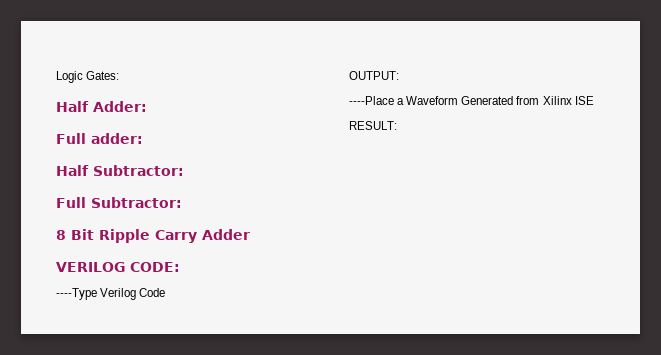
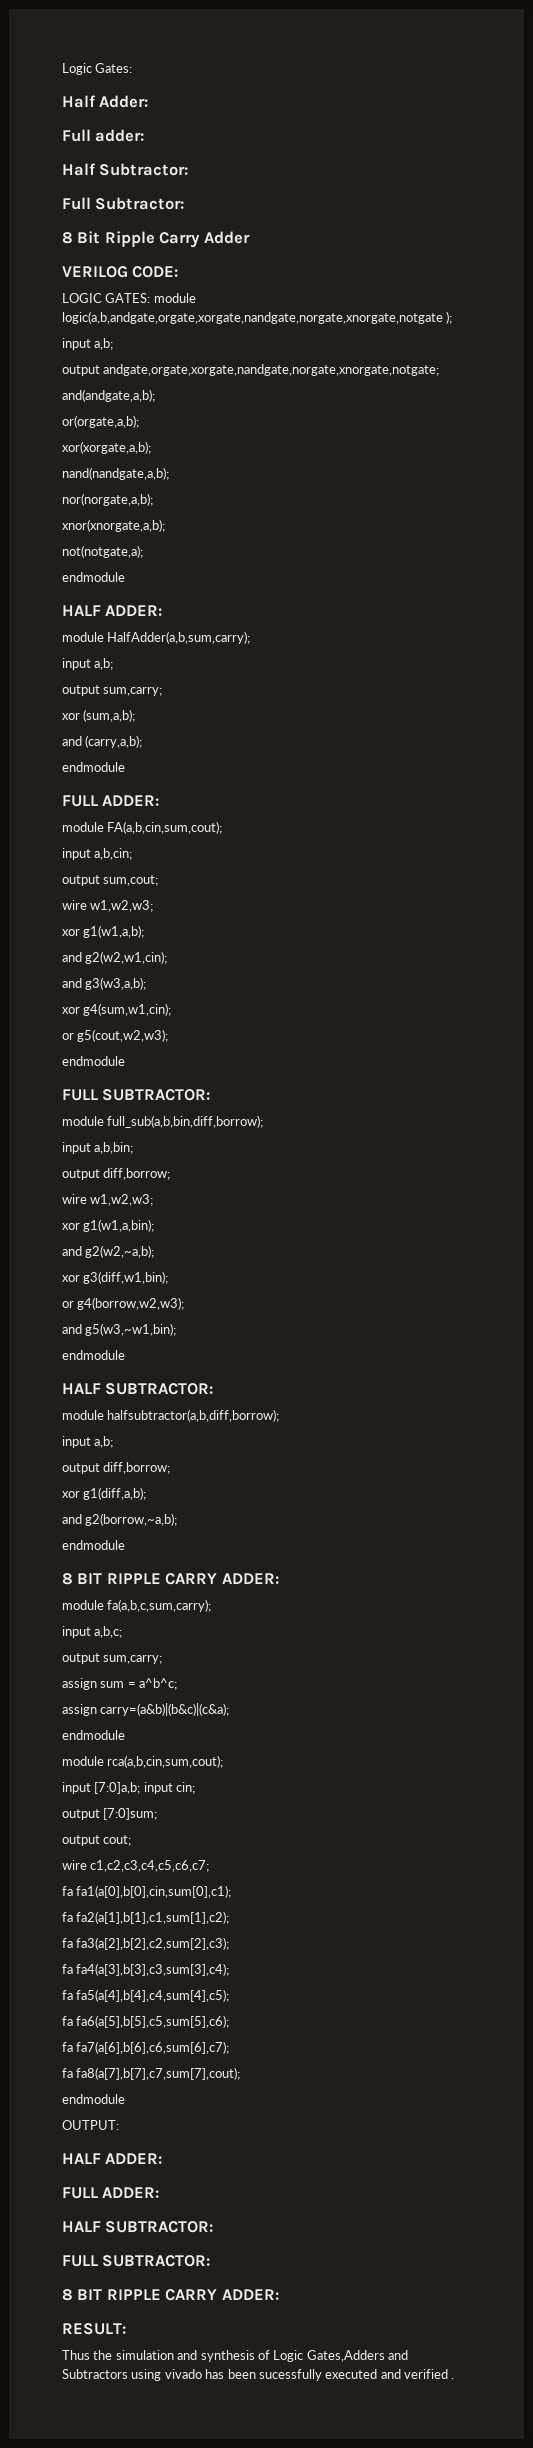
[56,288,166,300] [349,71,399,80] [349,96,594,105] [349,121,397,130] ----Type Verilog Code // OUTPUT: // ----Place a Waveform Generated from Xilinx ISE // RESULT: -> [62,293,196,303] [62,311,453,324] [62,338,114,350] [62,364,440,376] [62,389,155,402] [62,415,139,428] [62,441,151,454] [62,467,169,480] [62,493,153,506] [62,519,165,532] [62,545,143,558] [62,572,125,582] [62,605,163,616] [62,631,251,644] [62,658,114,670] [62,685,163,696] [62,709,136,722] [62,735,143,748] [62,762,125,772] [62,795,160,807] [62,821,223,834] [62,848,133,860] [62,875,159,886] [62,900,154,912] [62,925,145,938] [62,951,168,964] [62,977,147,990] [62,1003,172,1016] [62,1029,169,1042] [62,1056,125,1066] [62,1089,211,1101] [62,1115,264,1128] [62,1142,134,1154] [62,1168,171,1180] [62,1194,154,1206] [62,1219,155,1232] [62,1245,155,1258] [62,1271,169,1284] [62,1297,185,1310] [62,1323,177,1336] [62,1350,125,1360] [62,1383,214,1395] [62,1409,280,1422] [62,1436,114,1448] [62,1462,171,1474] [62,1487,147,1500] [62,1513,178,1526] [62,1540,125,1550] [62,1573,279,1585] [62,1599,212,1612] [62,1626,123,1638] [62,1653,163,1664] [62,1678,178,1690] [62,1703,230,1716] [62,1730,125,1740] [62,1755,224,1768] [62,1782,196,1794] [62,1808,158,1820] [62,1835,132,1846] [62,1860,210,1872] [62,1885,232,1898] [62,1911,230,1924] [62,1937,230,1950] [62,1963,230,1976] [62,1989,230,2002] [62,2015,230,2028] [62,2041,230,2054] [62,2067,241,2080] [62,2094,125,2104] [62,2120,119,2130] [62,2153,163,2164] [62,2187,160,2199] [62,2221,214,2233] [62,2255,211,2267] [62,2289,279,2301] [62,2323,126,2335] [62,2350,408,2362] [62,2369,455,2381] LOGIC GATES: module logic(a,b,andgate,orgate,xorgate,nandgate,norgate,xnorgate,notgate ); // input a,b; // output andgate,orgate,xorgate,nandgate,norgate,xnorgate,notgate; // and(andgate,a,b); // or(orgate,a,b); // xor(xorgate,a,b); // nand(nandgate,a,b); // nor(norgate,a,b); // xnor(xnorgate,a,b); // not(notgate,a); // endmodule // HALF ADDER: // module HalfAdder(a,b,sum,carry); // input a,b; // output sum,carry; // xor (sum,a,b); // and (carry,a,b); // endmodule // FULL ADDER: // module FA(a,b,cin,sum,cout); // input a,b,cin; // output sum,cout; // wire w1,w2,w3; // xor g1(w1,a,b); // and g2(w2,w1,cin); // and g3(w3,a,b); // xor g4(sum,w1,cin); // or g5(cout,w2,w3); // endmodule // FULL SUBTRACTOR: // module full_sub(a,b,bin,diff,borrow); // input a,b,bin; // output diff,borrow; // wire w1,w2,w3; // xor g1(w1,a,bin); // and g2(w2,~a,b); // xor g3(diff,w1,bin); // or g4(borrow,w2,w3); // and g5(w3,~w1,bin); // endmodule // HALF SUBTRACTOR: // module halfsubtractor(a,b,diff,borrow); // input a,b; // output diff,borrow; // xor g1(diff,a,b); // and g2(borrow,~a,b); // endmodule // 8 BIT RIPPLE CARRY ADDER: // module fa(a,b,c,sum,carry); // input a,b,c; // output sum,carry; // assign sum = a^b^c; // assign carry=(a&b)|(b&c)|(c&a); // endmodule // module rca(a,b,cin,sum,cout); // input [7:0]a,b; input cin; // output [7:0]sum; // output cout; // wire c1,c2,c3,c4,c5,c6,c7; // fa fa1(a[0],b[0],cin,sum[0],c1); // fa fa2(a[1],b[1],c1,sum[1],c2); // fa fa3(a[2],b[2],c2,sum[2],c3); // fa fa4(a[3],b[3],c3,sum[3],c4); // fa fa5(a[4],b[4],c4,sum[4],c5); // fa fa6(a[5],b[5],c5,sum[5],c6); // fa fa7(a[6],b[6],c6,sum[6],c7); // fa fa8(a[7],b[7],c7,sum[7],cout); // endmodule // OUTPUT: // HALF ADDER: // FULL ADDER: // HALF SUBTRACTOR: // FULL SUBTRACTOR: // 8 BIT RIPPLE CARRY ADDER: // RESULT: // Thus the simulation and synthesis of Logic Gates,Adders and Subtractors using vivado has been sucessfully executed and verified .

